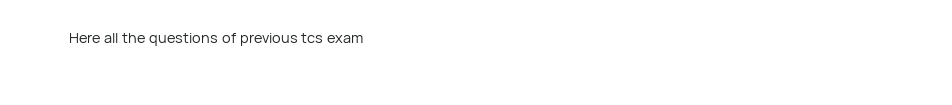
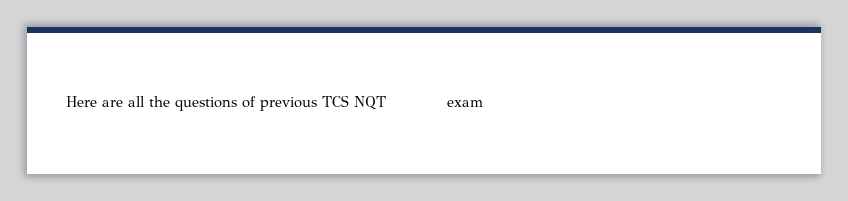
(100, 38) none -> [102,100,123,107] are
[301,33,324,43] tcs -> [322,95,386,110] TCS NQT

